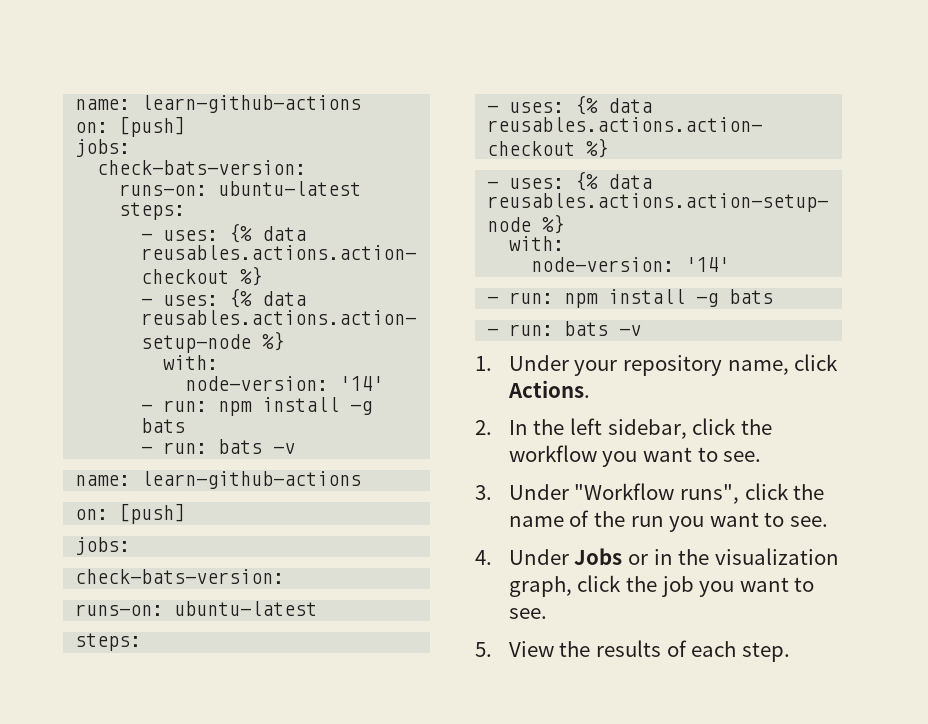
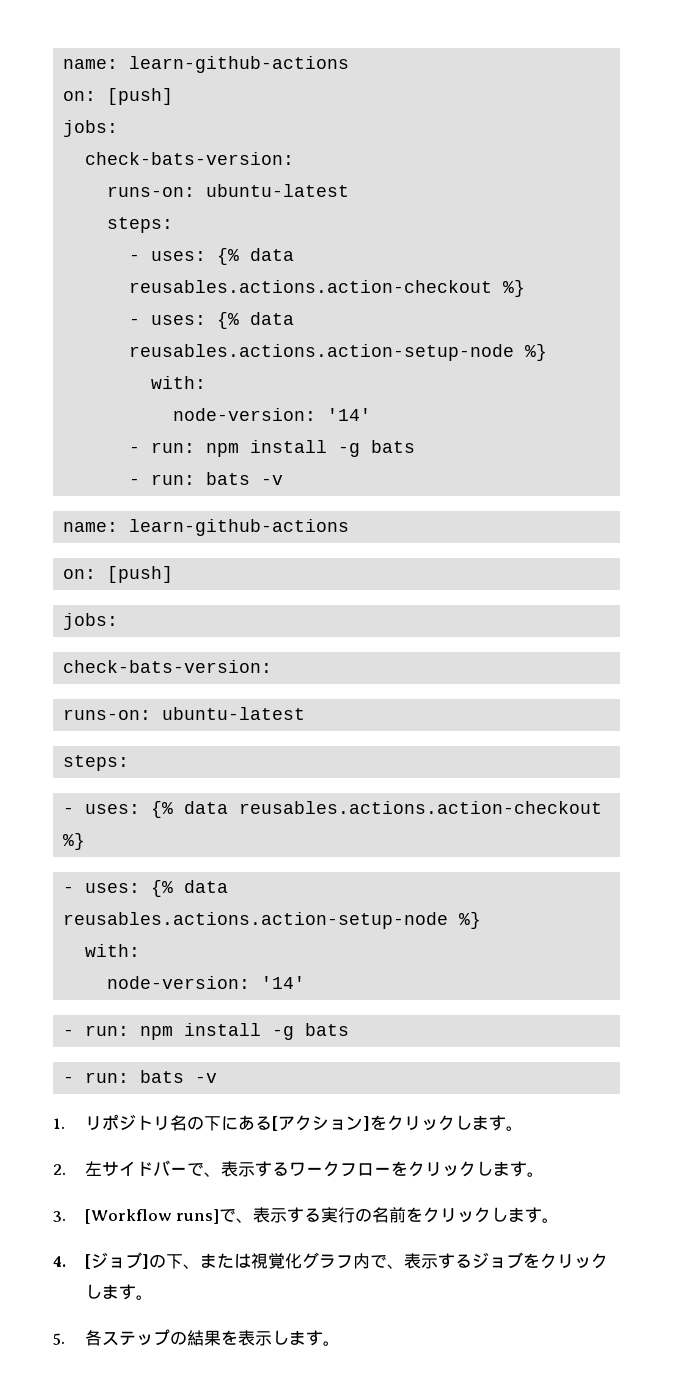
[508,354,839,376] [507,380,590,398] [475,418,772,439] [508,445,762,467] [475,483,825,504] [508,510,828,532] [475,548,839,565] [508,575,815,597] [508,608,547,619] [475,640,790,662] Under your repository name, click Actions. // 2. In the left sidebar, click the workflow you want to see. // 3. Under "Workflow runs", click the name of the run you want to see. // 4. Under Jobs or in the visualization graph, click the job you want to see. // 5. View the results of each step. -> [84,1114,523,1131] [53,1160,544,1177] [53,1207,560,1224] [53,1252,608,1269] [84,1284,153,1300] [53,1329,340,1346] リポジトリ名の下にある[アクション]をクリックします。 // 2.左サイドバーで、表示するワークフローをクリックします。 // 3. [Workflow runs]で、表示する実行の名前をクリックします。 // 4. [ジョブ]の下、または視覚化グラフ内で、表示するジョブをクリックします。 // 5.各ステップの結果を表示します。

